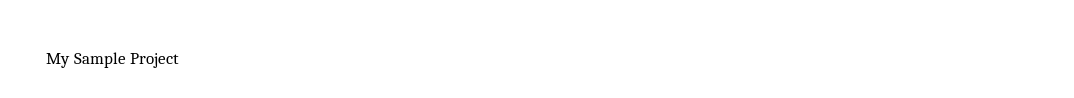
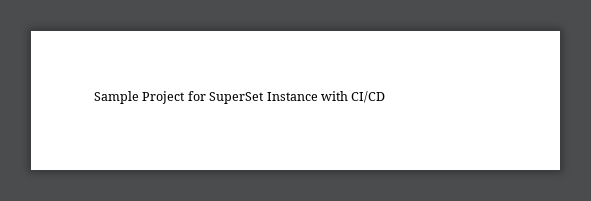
[46,53,70,68] My -> (94, 97) none
(180, 60) none -> [187,91,386,104] for SuperSet Instance with CI/CD

